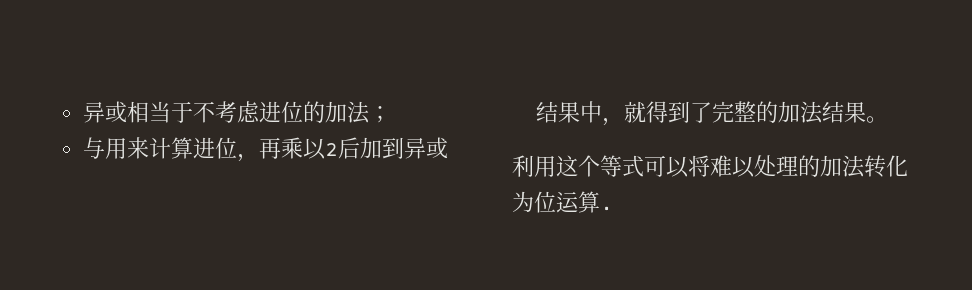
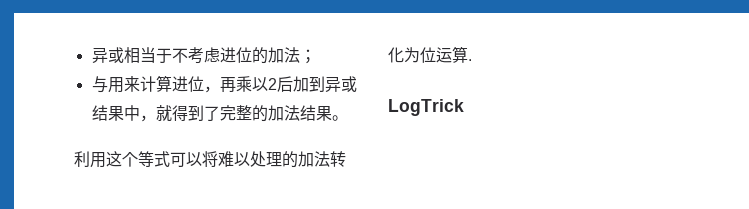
(613, 208) none -> [388,99,464,116] // LogTrick

